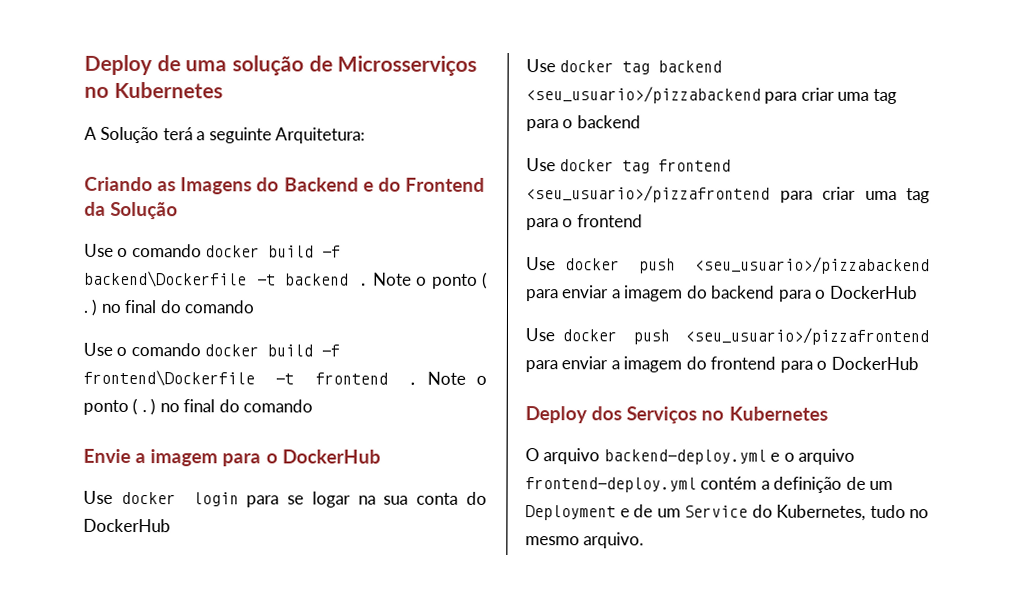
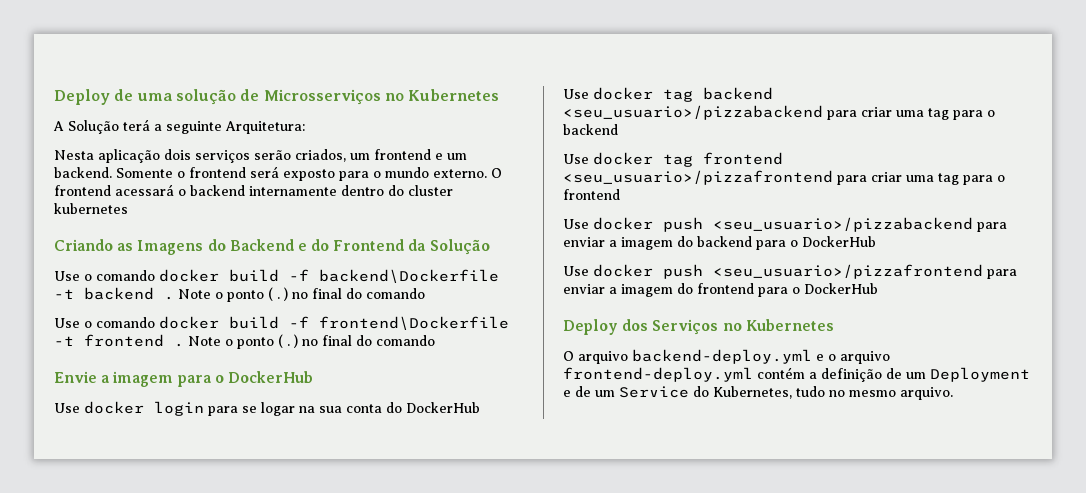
(366, 135) none -> [54,149,467,163] [54,166,502,181] [54,184,453,196] [54,203,128,214] // Nesta aplicação dois serviços serão criados, um frontend e um backend. Somente o frontend será exposto para o mundo externo. O frontend acessará o backend internamente dentro do cluster kubernetes

